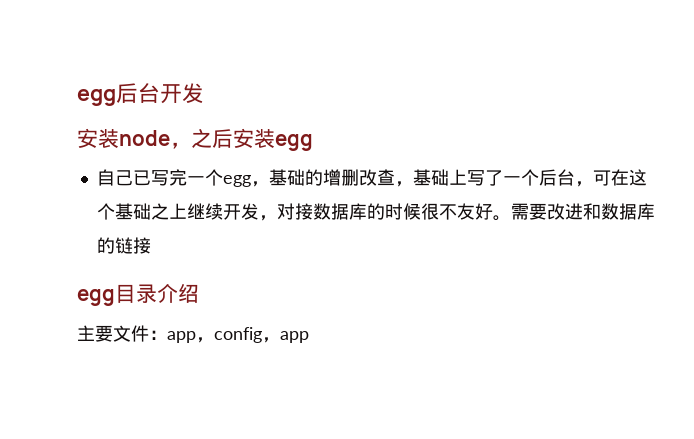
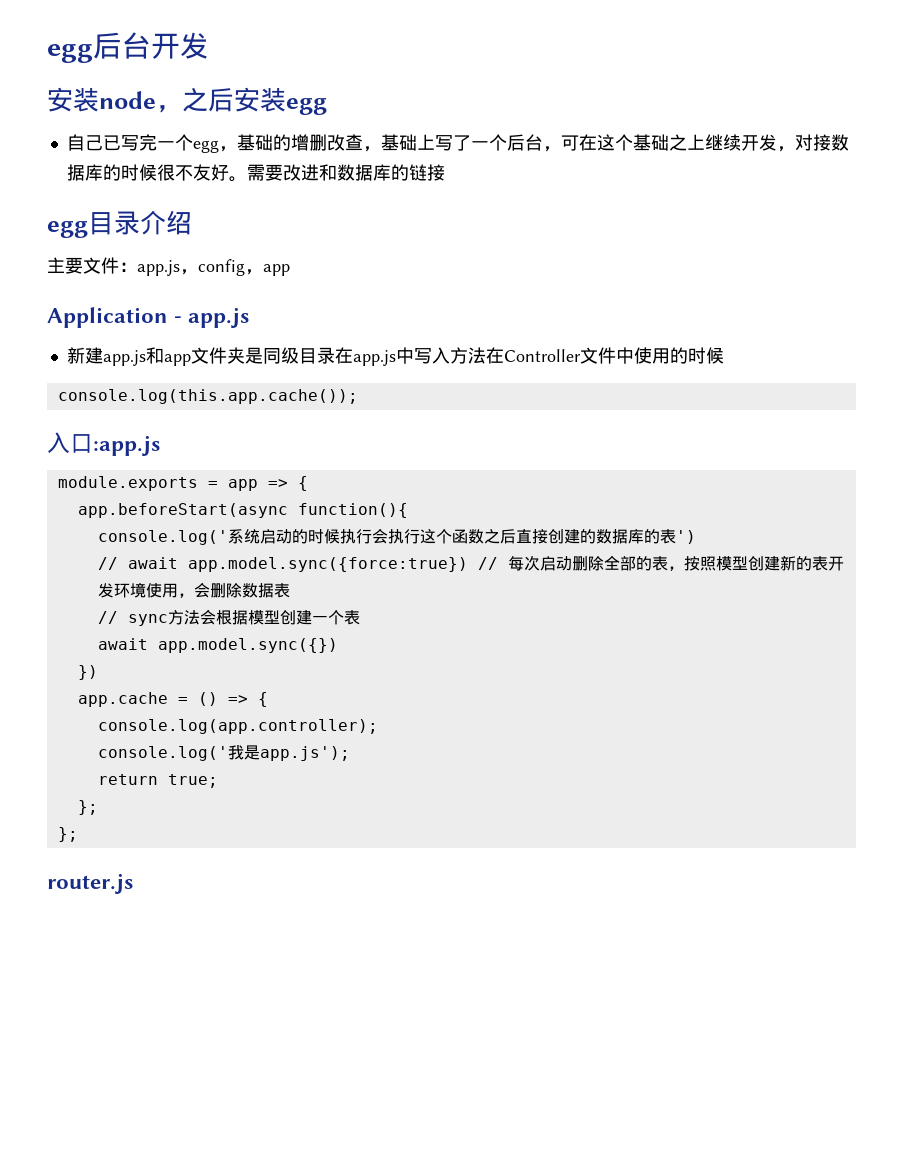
[167,331,196,343] app -> [137,260,180,276] app.js
(309, 337) none -> [47,307,250,328] [66,347,724,366] [57,389,358,404] [47,432,160,456] [57,476,308,491] [77,503,408,518] [97,528,696,545] [97,555,844,572] [97,582,290,598] [97,609,360,626] [97,638,338,653] [77,665,98,680] [77,692,268,707] [97,719,378,734] [97,745,350,761] [97,774,218,788] [77,800,98,815] [57,827,78,842] [47,873,133,894] // Application - app.js // 新建app.js和app文件夹是同级目录在app.js中写入方法在Controller文件中使用的时候 // console.log(this.app.cache()); // 入口:app.js // module.exports = app => { // app.beforeStart(async function(){ // console.log('系统启动的时候执行会执行这个函数之后直接创建的数据库的表') // // await app.model.sync({force:true}) // 每次启动删除全部的表，按照模型创建新的表开发环境使用，会删除数据表 // // sync方法会根据模型创建一个表 // await app.model.sync({}) // }) // app.cache = () => { // console.log(app.controller); // console.log('我是app.js'); // return true; // }; // }; // router.js

